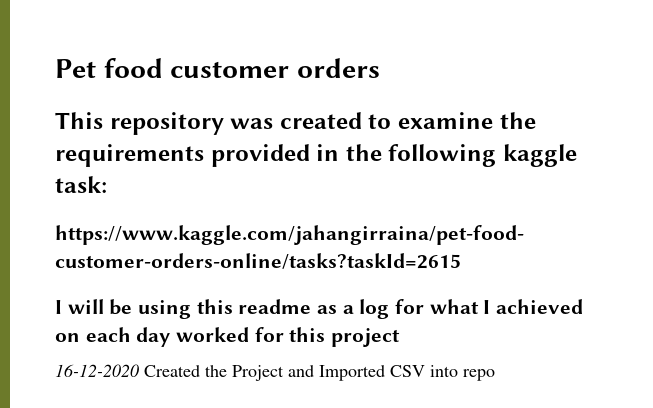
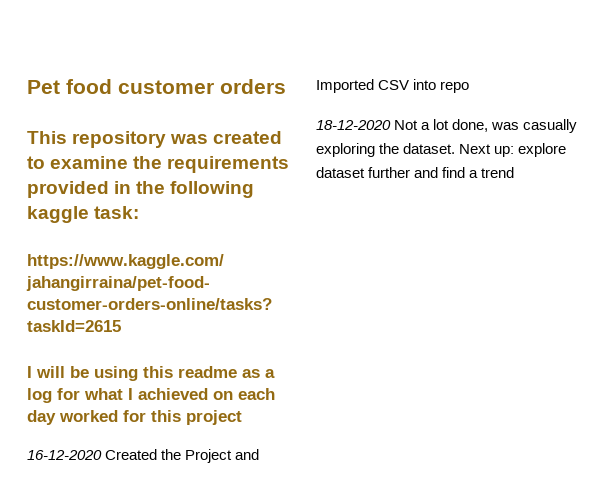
(495, 375) none -> [316,119,578,133] [316,143,567,157] [316,167,515,178] // 18-12-2020 Not a lot done, was casually exploring the dataset. Next up: explore dataset further and find a trend

